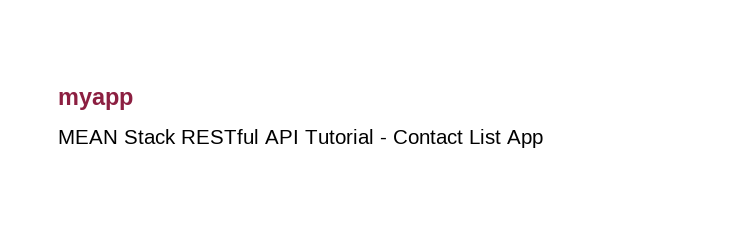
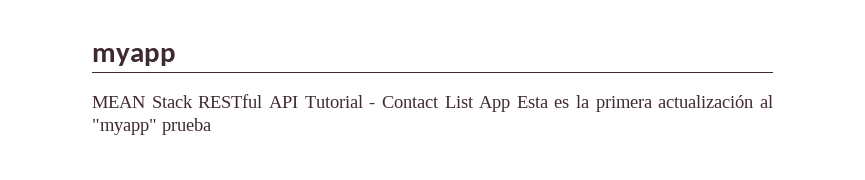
(543, 139) none -> [516,95,774,112] [92,118,211,135] Esta es la primera actualización al "myapp" prueba

